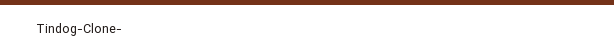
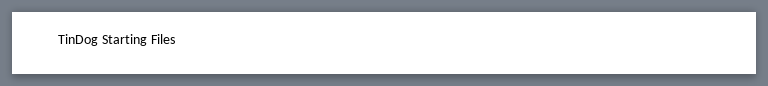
[36,23,122,36] Tindog-Clone- -> [58,34,175,46] TinDog Starting Files

